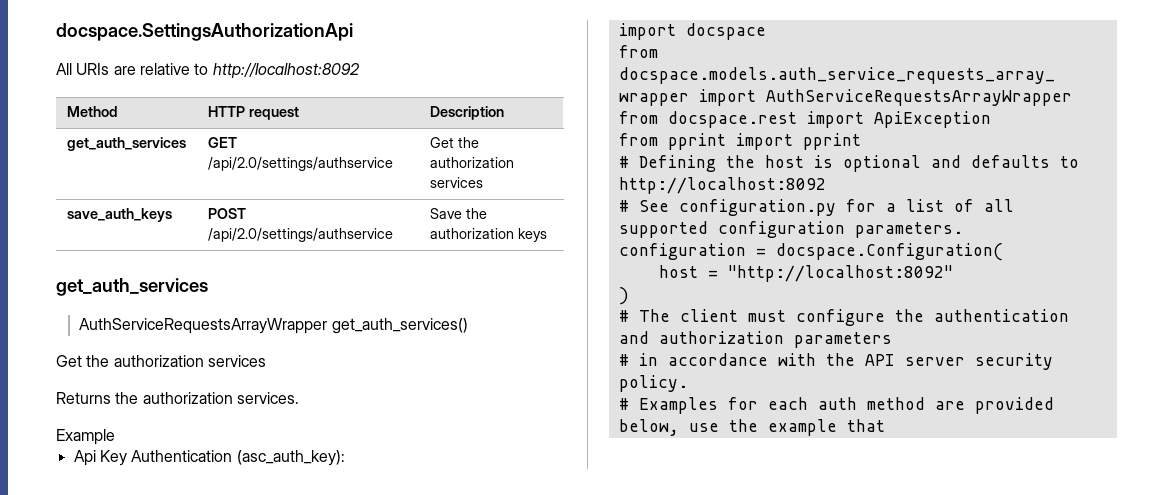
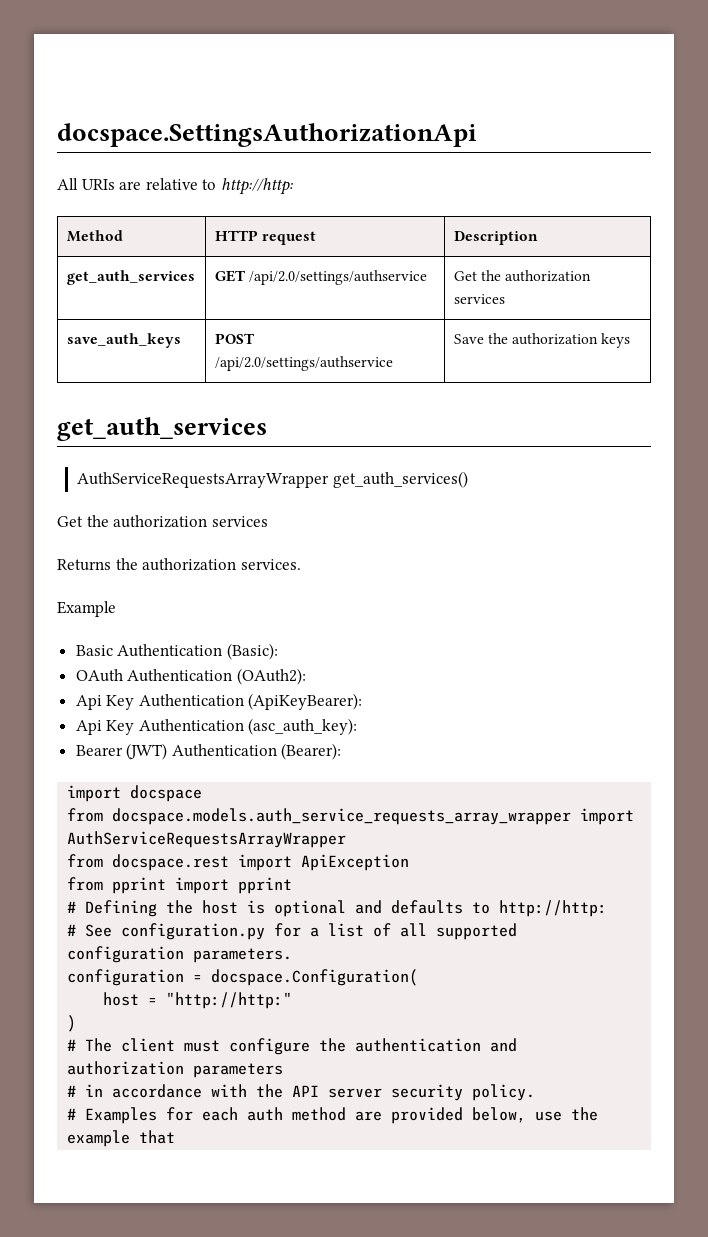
[212,63,360,79] http://localhost:8092 -> [220,178,293,195] http://http:
(115, 437) none -> [75,643,278,660] [75,668,306,685] [75,693,363,710] // Basic Authentication (Basic): // OAuth Authentication (OAuth2): // Api Key Authentication (ApiKeyBearer):
(345, 458) none -> [75,743,342,760] // Bearer (JWT) Authentication (Bearer):
[618,177,826,194] http://localhost:8092 -> [499,900,608,917] http://http:
[727,265,953,282] "http://localhost:8092" -> [166,992,293,1009] "http://http:"

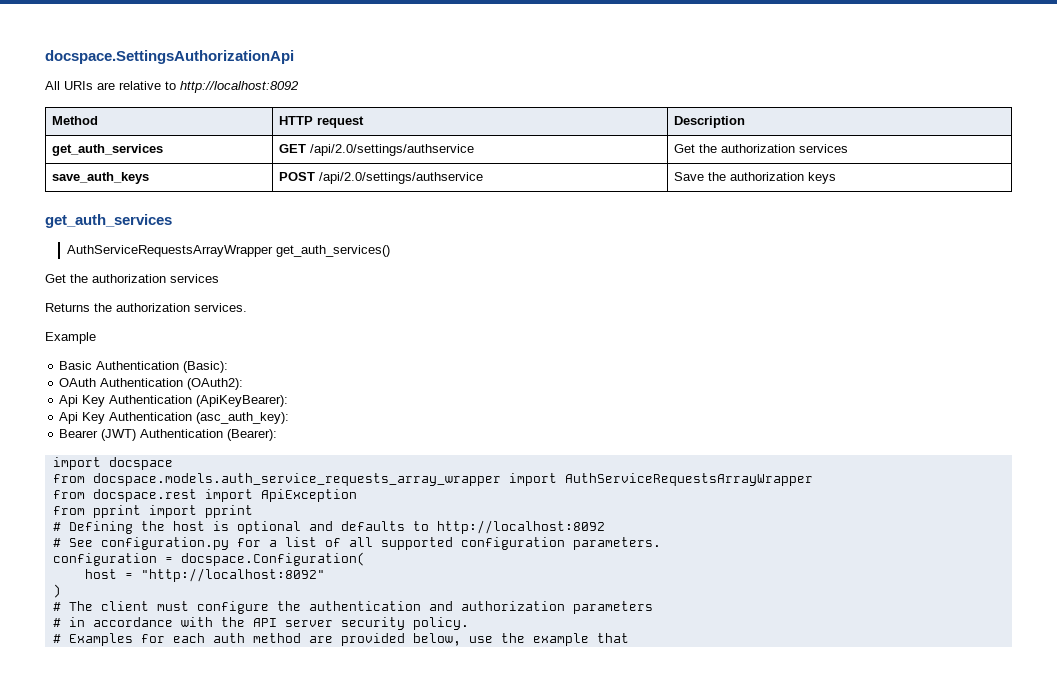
[220,178,293,195] http://http: -> [180,81,299,93] http://localhost:8092
[499,900,608,917] http://http: -> [436,520,605,534] http://localhost:8092
[166,992,293,1009] "http://http:" -> [140,568,325,582] "http://localhost:8092"

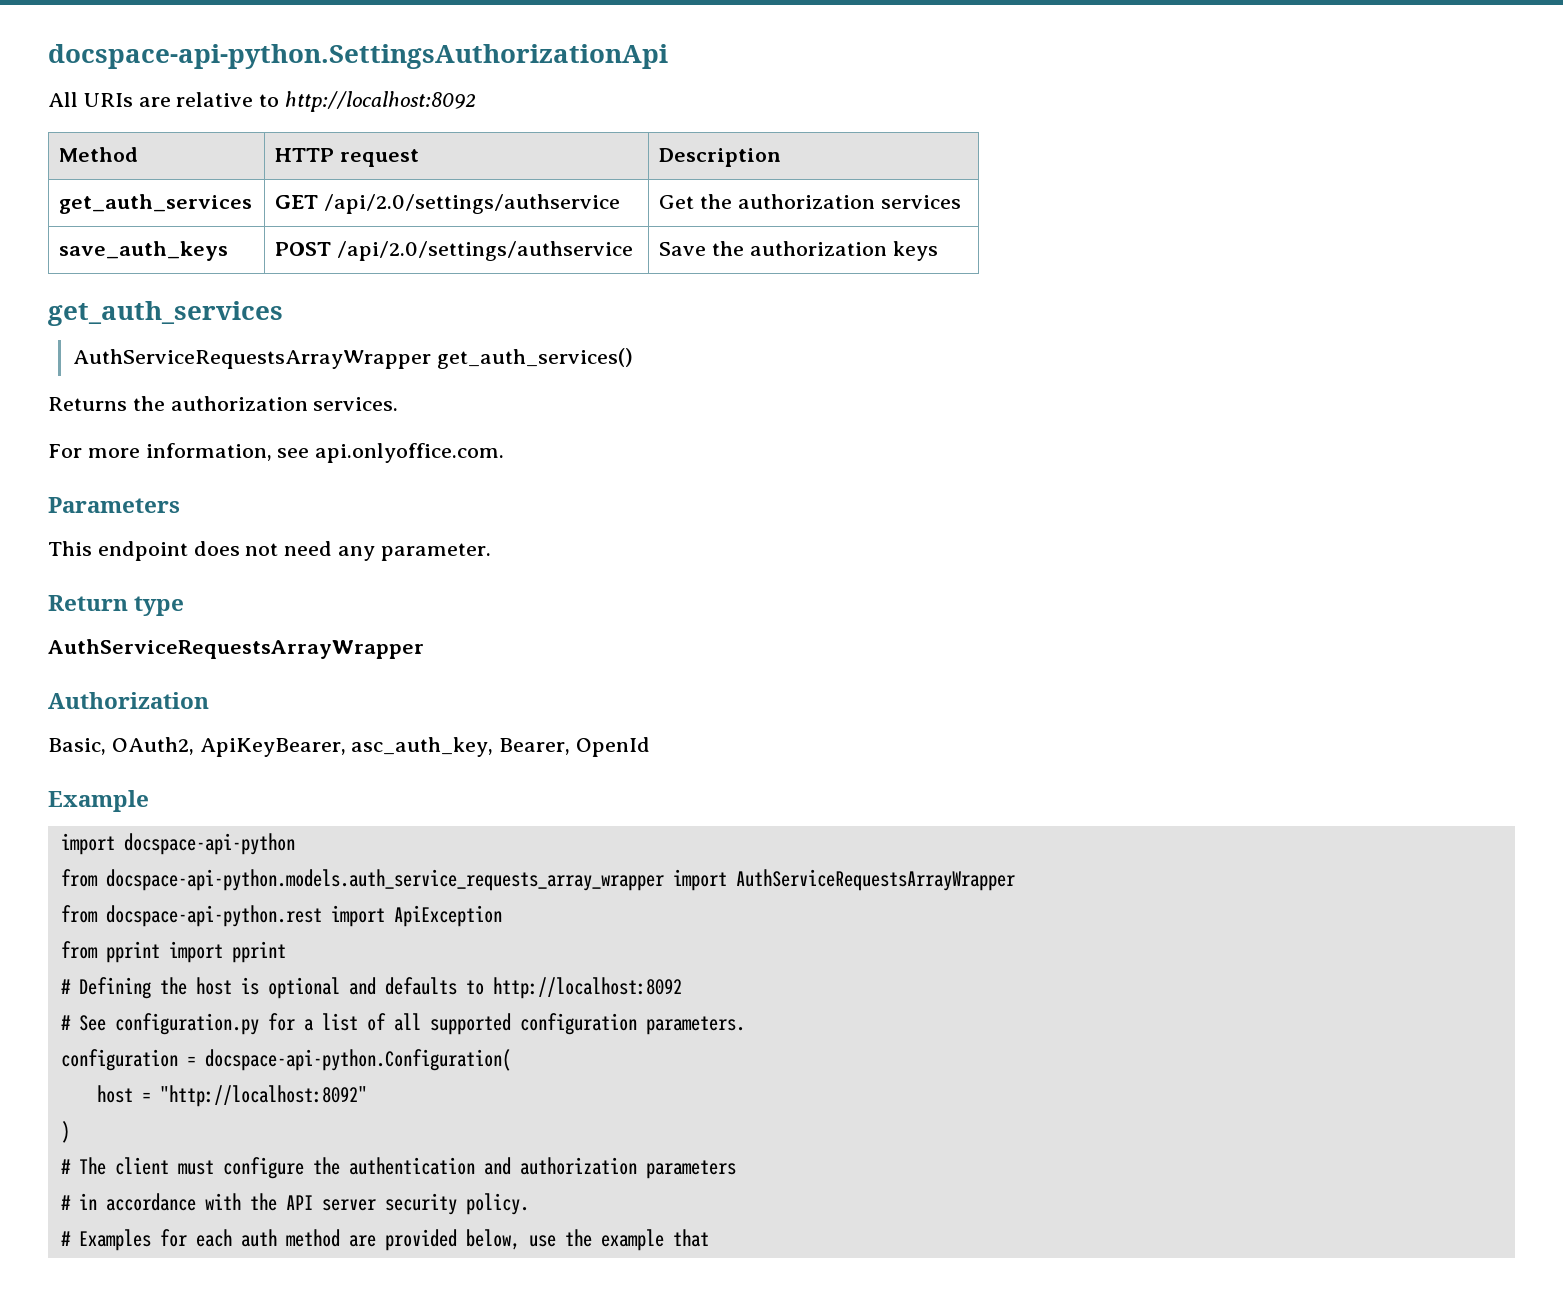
[45,50,294,64] docspace.SettingsAuthorizationApi -> [48,44,668,69] docspace-api-python.SettingsAuthorizationApi
[45,274,219,283] // Get the authorization services -> (634, 358) none
[45,332,96,344] [59,361,229,373] [59,378,244,390] [59,395,289,407] [59,412,290,424] [59,429,278,441] [52,457,173,470] [52,473,501,486] Example // Basic Authentication (Basic): // OAuth Authentication (OAuth2): // Api Key Authentication (ApiKeyBearer): // Api Key Authentication (asc_auth_key): // Bearer (JWT) Authentication (Bearer): // import docspace // from docspace.models.auth_service_requests_array_wrapper -> [48,443,505,463] [48,497,180,513] [48,541,491,561] [48,595,185,616] [48,639,424,659] [48,692,209,709] [48,737,651,757] [48,790,149,812] [60,833,295,855] [60,869,664,891] For more information, see api.onlyoffice.com. // Parameters // This endpoint does not need any parameter. // Return type // AuthServiceRequestsArrayWrapper // Authorization // Basic, OAuth2, ApiKeyBearer, asc_auth_key, Bearer, OpenId // Example // import docspace-api-python // from docspace-api-python.models.auth_service_requests_array_wrapper
[92,489,197,502] docspace.rest -> [105,905,322,927] docspace-api-python.rest
[180,552,365,566] docspace.Configuration( -> [204,1049,511,1071] docspace-api-python.Configuration(

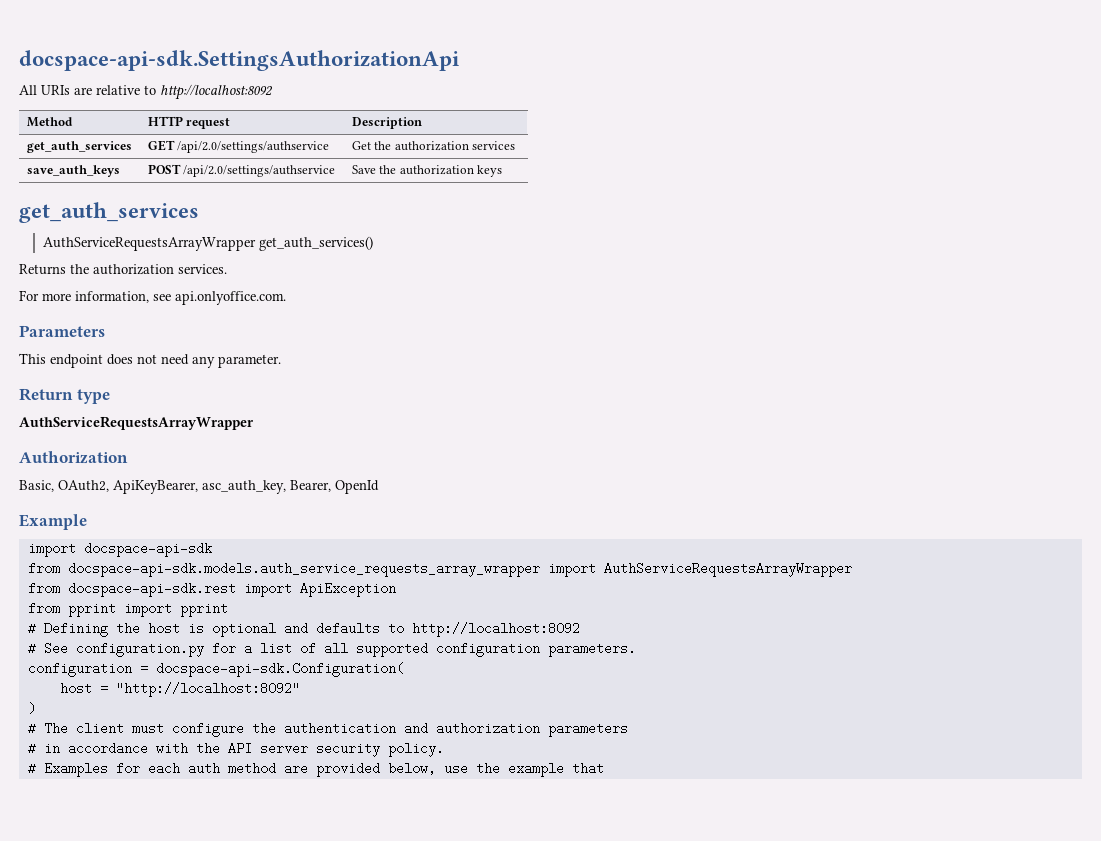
[48,44,668,69] docspace-api-python.SettingsAuthorizationApi -> [19,50,459,71] docspace-api-sdk.SettingsAuthorizationApi
[123,833,295,855] [60,869,664,891] docspace-api-python // from docspace-api-python.models.auth_service_requests_array_wrapper -> [83,542,212,557] [27,562,540,577] docspace-api-sdk // from docspace-api-sdk.models.auth_service_requests_array_wrapper
[105,905,322,927] docspace-api-python.rest -> [67,582,236,597] docspace-api-sdk.rest
[204,1049,511,1071] docspace-api-python.Configuration( -> [155,662,404,677] docspace-api-sdk.Configuration(

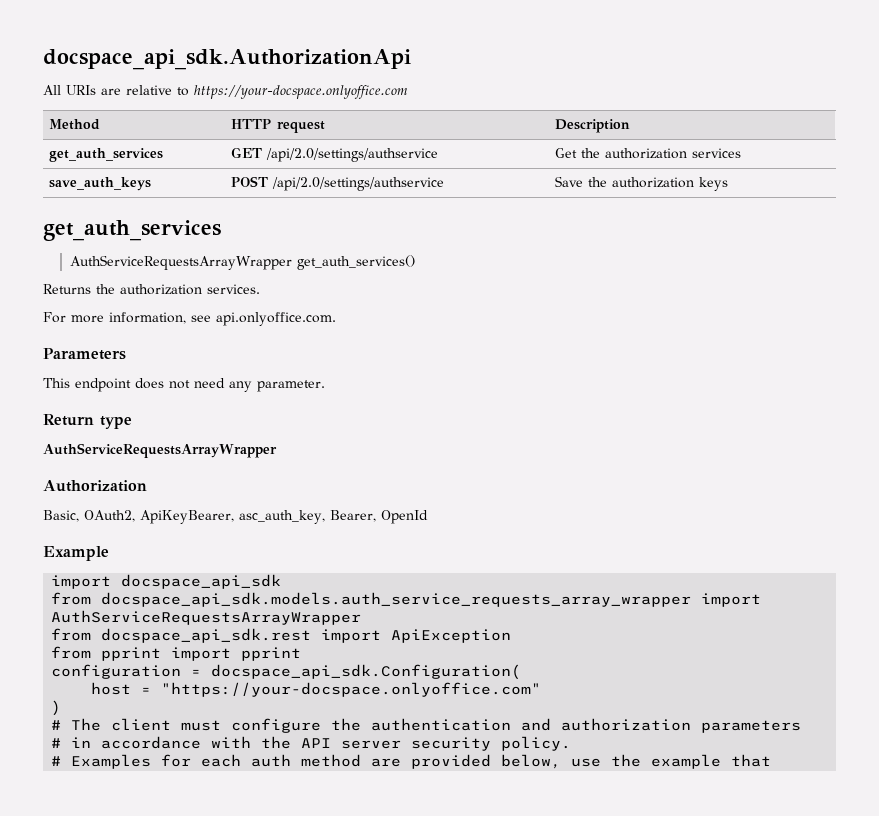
[19,50,459,71] docspace-api-sdk.SettingsAuthorizationApi -> [43,49,411,70] docspace_api_sdk.AuthorizationApi
[160,84,273,100] http://localhost:8092 -> [194,85,408,99] https://your-docspace.onlyoffice.com
[83,542,212,557] [27,562,540,577] docspace-api-sdk // from docspace-api-sdk.models.auth_service_requests_array_wrapper -> [121,574,282,589] [51,592,692,607] docspace_api_sdk // from docspace_api_sdk.models.auth_service_requests_array_wrapper
[67,582,236,597] docspace-api-sdk.rest -> [101,628,312,643] docspace_api_sdk.rest
[27,622,580,637] [27,642,636,657] // # Defining the host is optional and defaults to http://localhost:8092 // # See configuration.py for a list of all supported configuration parameters. -> (302, 654) none
[155,662,404,677] docspace-api-sdk.Configuration( -> [211,664,522,680] docspace_api_sdk.Configuration(
[115,682,300,697] "http://localhost:8092" -> [161,682,542,697] "https://your-docspace.onlyoffice.com"

